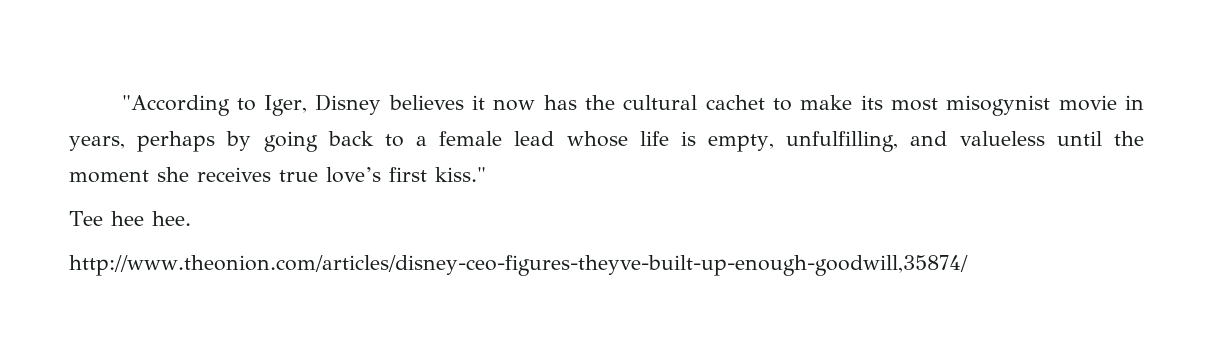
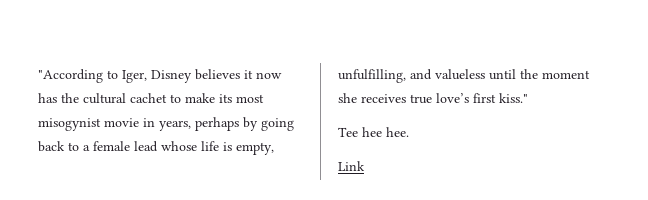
[69,255,968,276] http://www.theonion.com/articles/disney-ceo-figures-theyve-built-up-enough-goodwill,35874/ -> [338,161,365,171] Link

